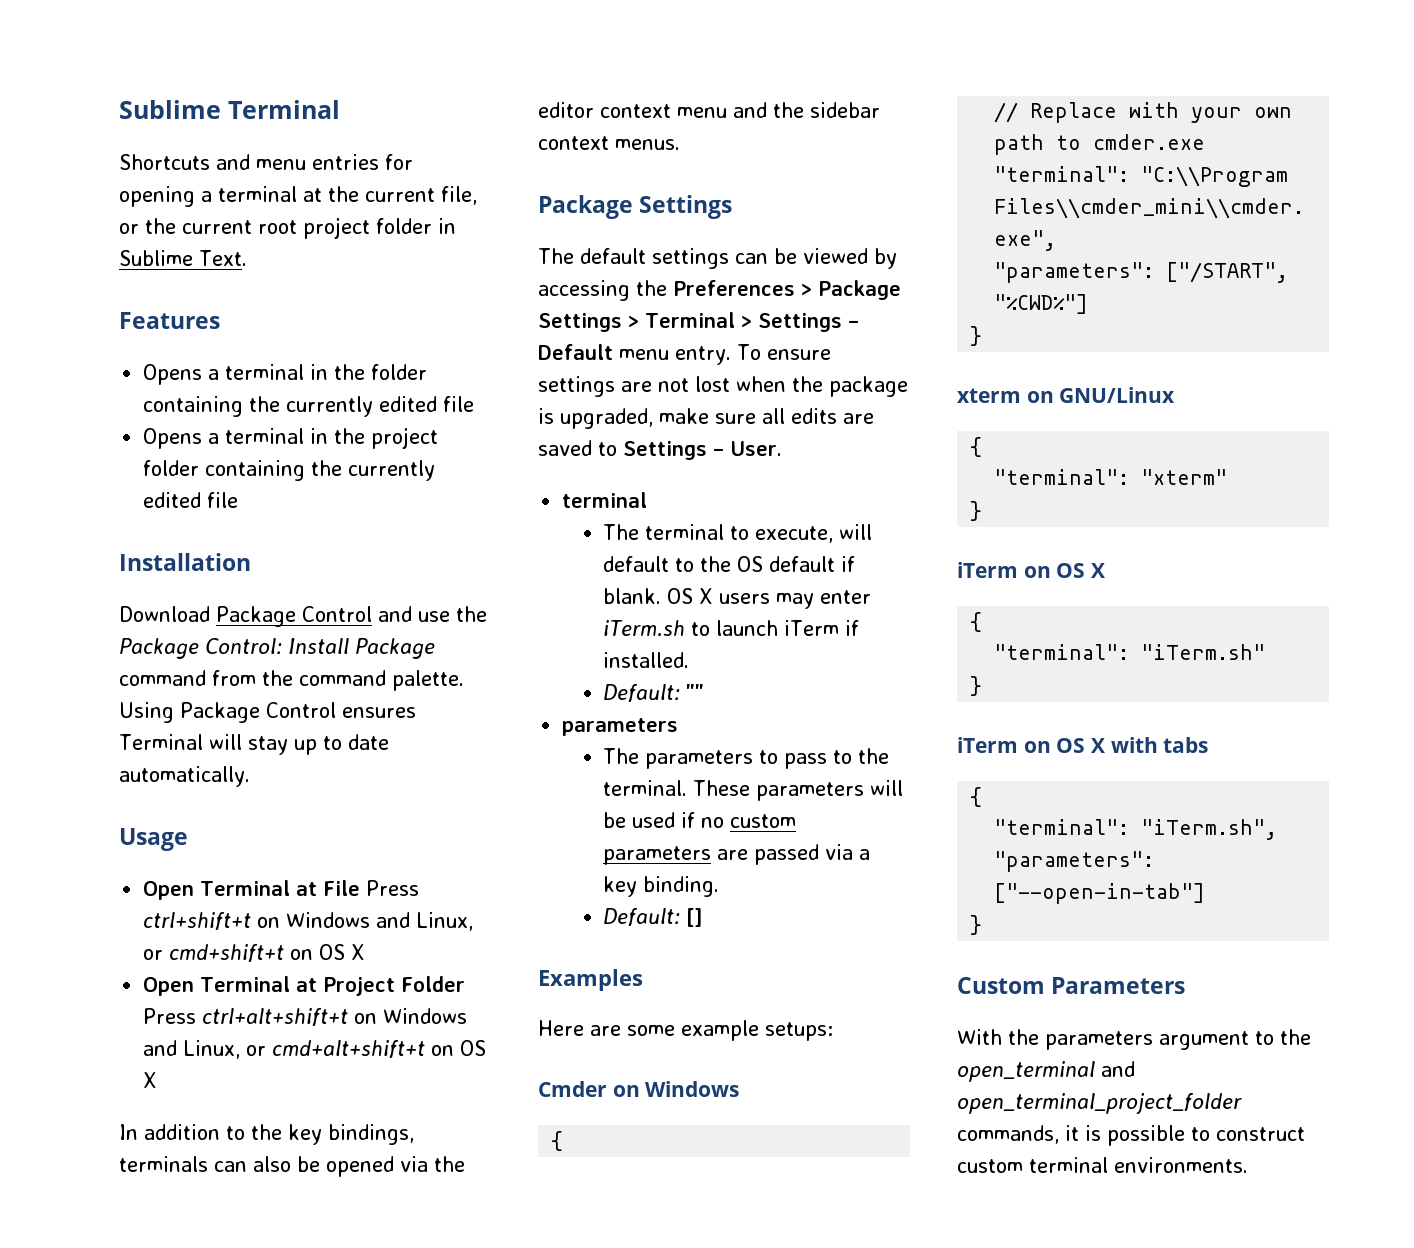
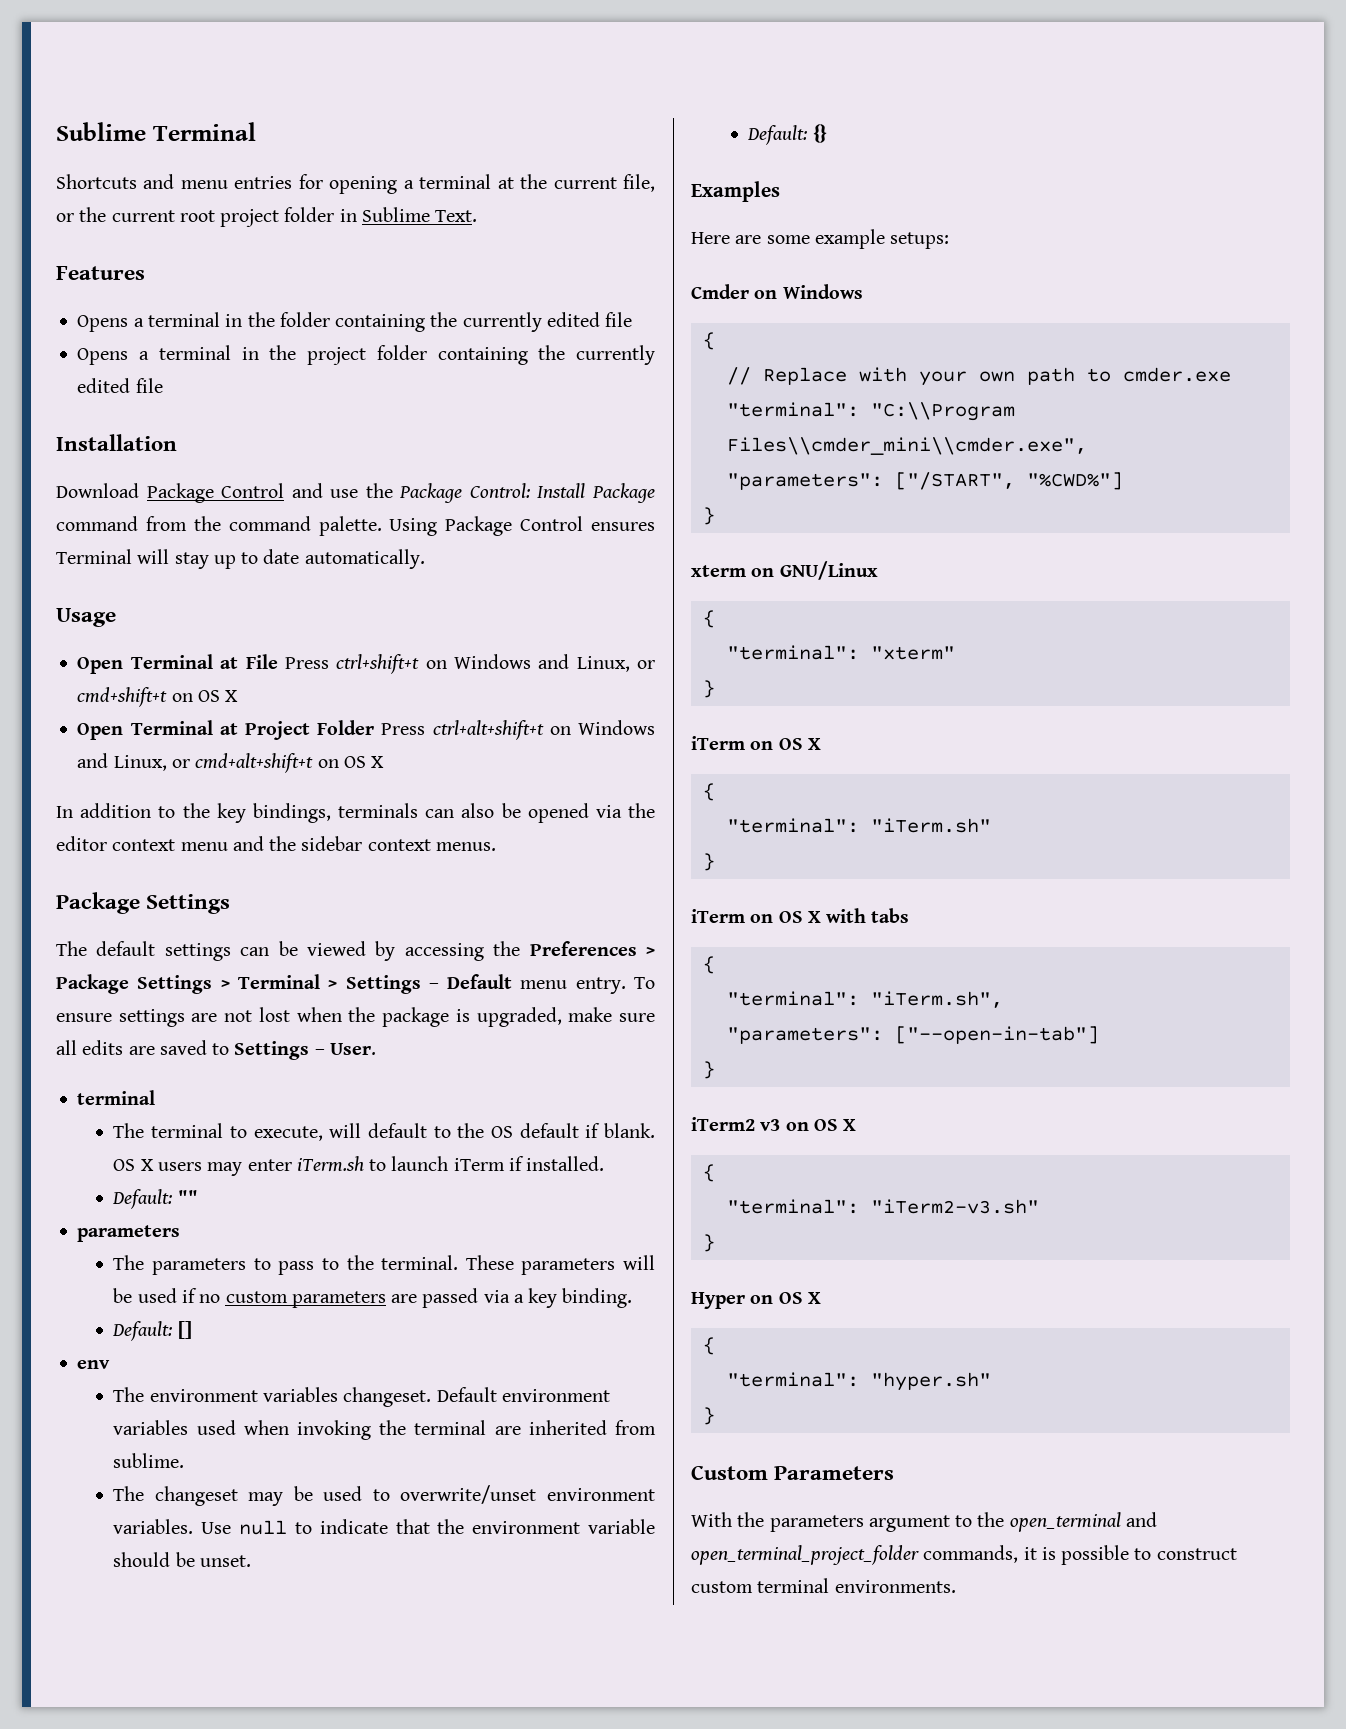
(704, 917) none -> [77,1360,111,1369] [113,1387,610,1407] [113,1420,657,1440] [113,1453,185,1468] [113,1485,655,1506] [113,1519,656,1535] [113,1552,251,1567] [747,124,827,145] // env // The environment variables changeset. Default environment variables used when invoking the terminal are inherited from sublime. // The changeset may be used to overwrite/unset environment variables. Use null to indicate that the environment variable should be unset. // Default: {}
(983, 925) none -> [691,1117,857,1131] [702,1164,715,1182] [726,1199,1039,1214] [702,1234,715,1252] [691,1292,821,1309] [702,1337,715,1355] [726,1372,991,1391] [702,1407,715,1425] // iTerm2 v3 on OS X // { // "terminal": "iTerm2-v3.sh" // } // Hyper on OS X // { // "terminal": "hyper.sh" // }

